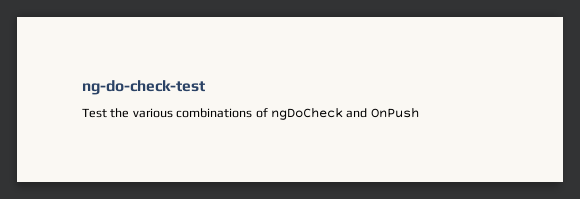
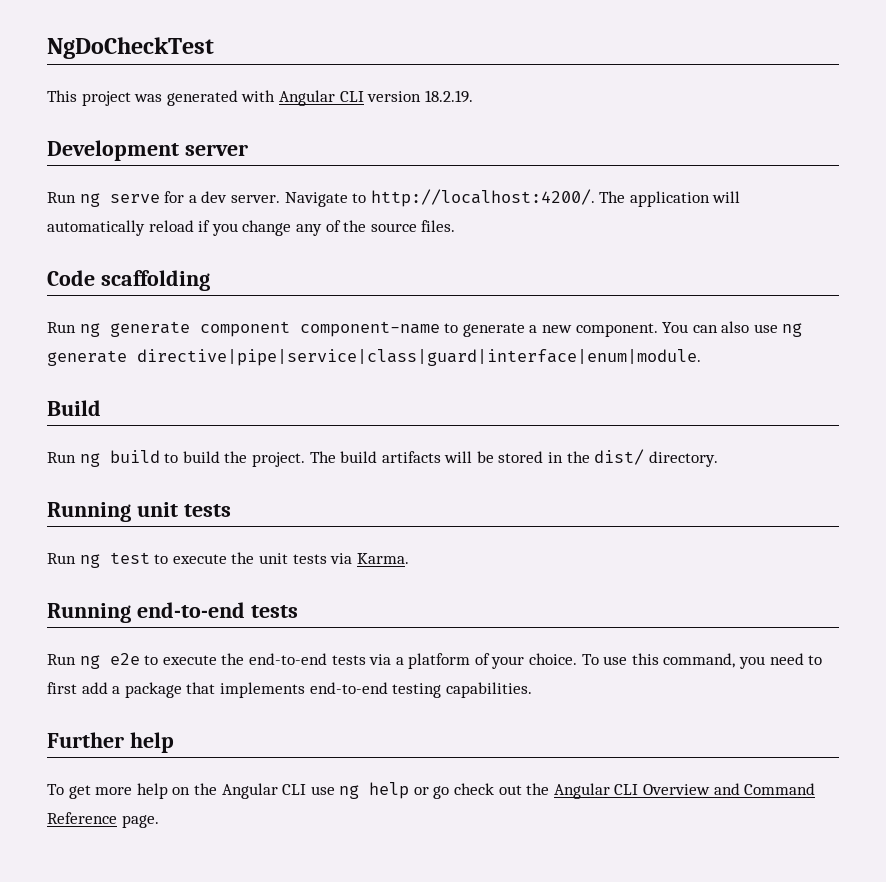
[82,80,205,95] [82,107,419,120] ng-do-check-test // Test the various combinations of ngDoCheck and OnPush -> [47,37,214,59] [47,90,473,106] [47,140,248,161] [47,189,741,207] [47,220,456,236] [47,270,210,291] [47,321,803,337] [47,349,701,366] [47,400,101,416] [47,449,718,467] [47,502,231,522] [47,552,409,568] [47,602,298,623] [47,653,823,669] [47,682,532,698] [47,732,174,753] [47,782,816,799] [47,812,159,828] NgDoCheckTest // This project was generated with Angular CLI version 18.2.19. // Development server // Run ng serve for a dev server. Navigate to http://localhost:4200/. The application will automatically reload if you change any of the source files. // Code scaffolding // Run ng generate component component-name to generate a new component. You can also use ng generate directive|pipe|service|class|guard|interface|enum|module. // Build // Run ng build to build the project. The build artifacts will be stored in the dist/ directory. // Running unit tests // Run ng test to execute the unit tests via Karma. // Running end-to-end tests // Run ng e2e to execute the end-to-end tests via a platform of your choice. To use this command, you need to first add a package that implements end-to-end testing capabilities. // Further help // To get more help on the Angular CLI use ng help or go check out the Angular CLI Overview and Command Reference page.

